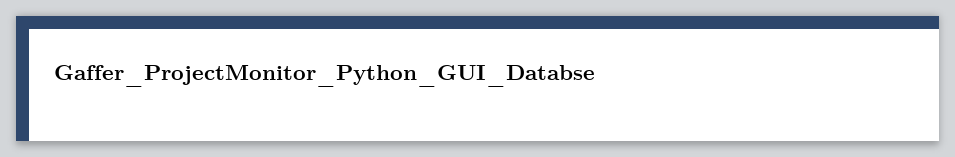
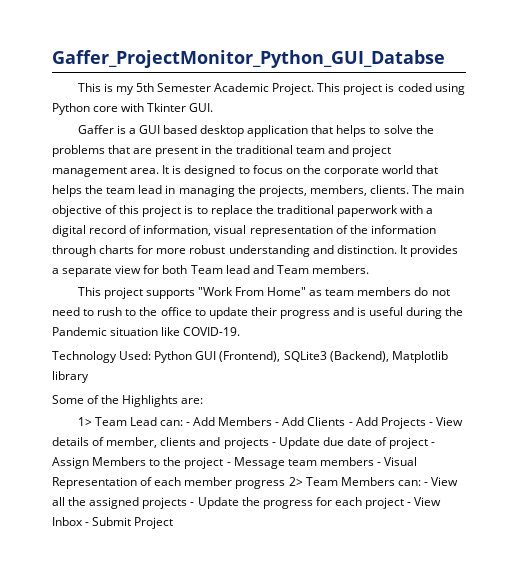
(595, 76) none -> [77,83,465,95] [52,103,214,115] [77,125,434,137] [52,145,391,157] [52,165,439,177] [52,185,465,197] [52,205,434,217] [52,225,436,237] [52,245,458,257] [52,265,369,277] [77,287,450,299] [52,307,464,319] [52,327,241,336] [52,351,448,363] [52,371,89,383] [52,395,204,407] [77,417,463,429] [52,437,436,449] [52,457,418,469] [52,477,459,489] [52,497,442,509] [52,517,174,529] // This is my 5th Semester Academic Project. This project is coded using Python core with Tkinter GUI. // Gaffer is a GUI based desktop application that helps to solve the problems that are present in the traditional team and project management area. It is designed to focus on the corporate world that helps the team lead in managing the projects, members, clients. The main objective of this project is to replace the traditional paperwork with a digital record of information, visual representation of the information through charts for more robust understanding and distinction. It provides a separate view for both Team lead and Team members. // This project supports "Work From Home" as team members do not need to rush to the office to update their progress and is useful during the Pandemic situation like COVID-19. // Technology Used: Python GUI (Frontend), SQLite3 (Backend), Matplotlib library // Some of the Highlights are: // 1> Team Lead can: - Add Members - Add Clients - Add Projects - View details of member, clients and projects - Update due date of project - Assign Members to the project - Message team members - Visual Representation of each member progress 2> Team Members can: - View all the assigned projects - Update the progress for each project - View Inbox - Submit Project

